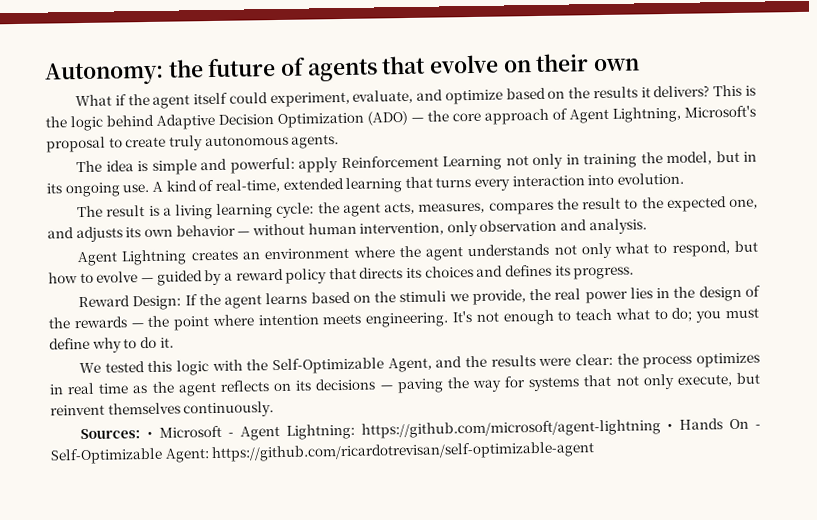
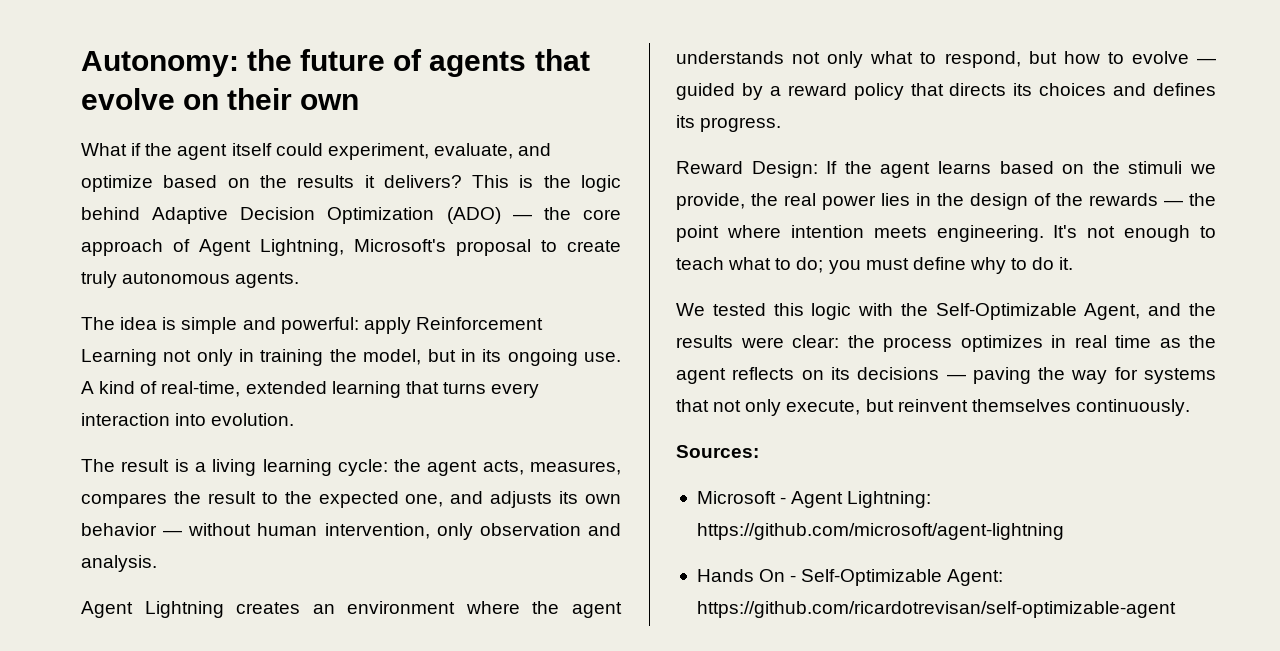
[147,431,154,439] • -> (759, 451) //
[667,423,674,431] • -> (1064, 531) //

